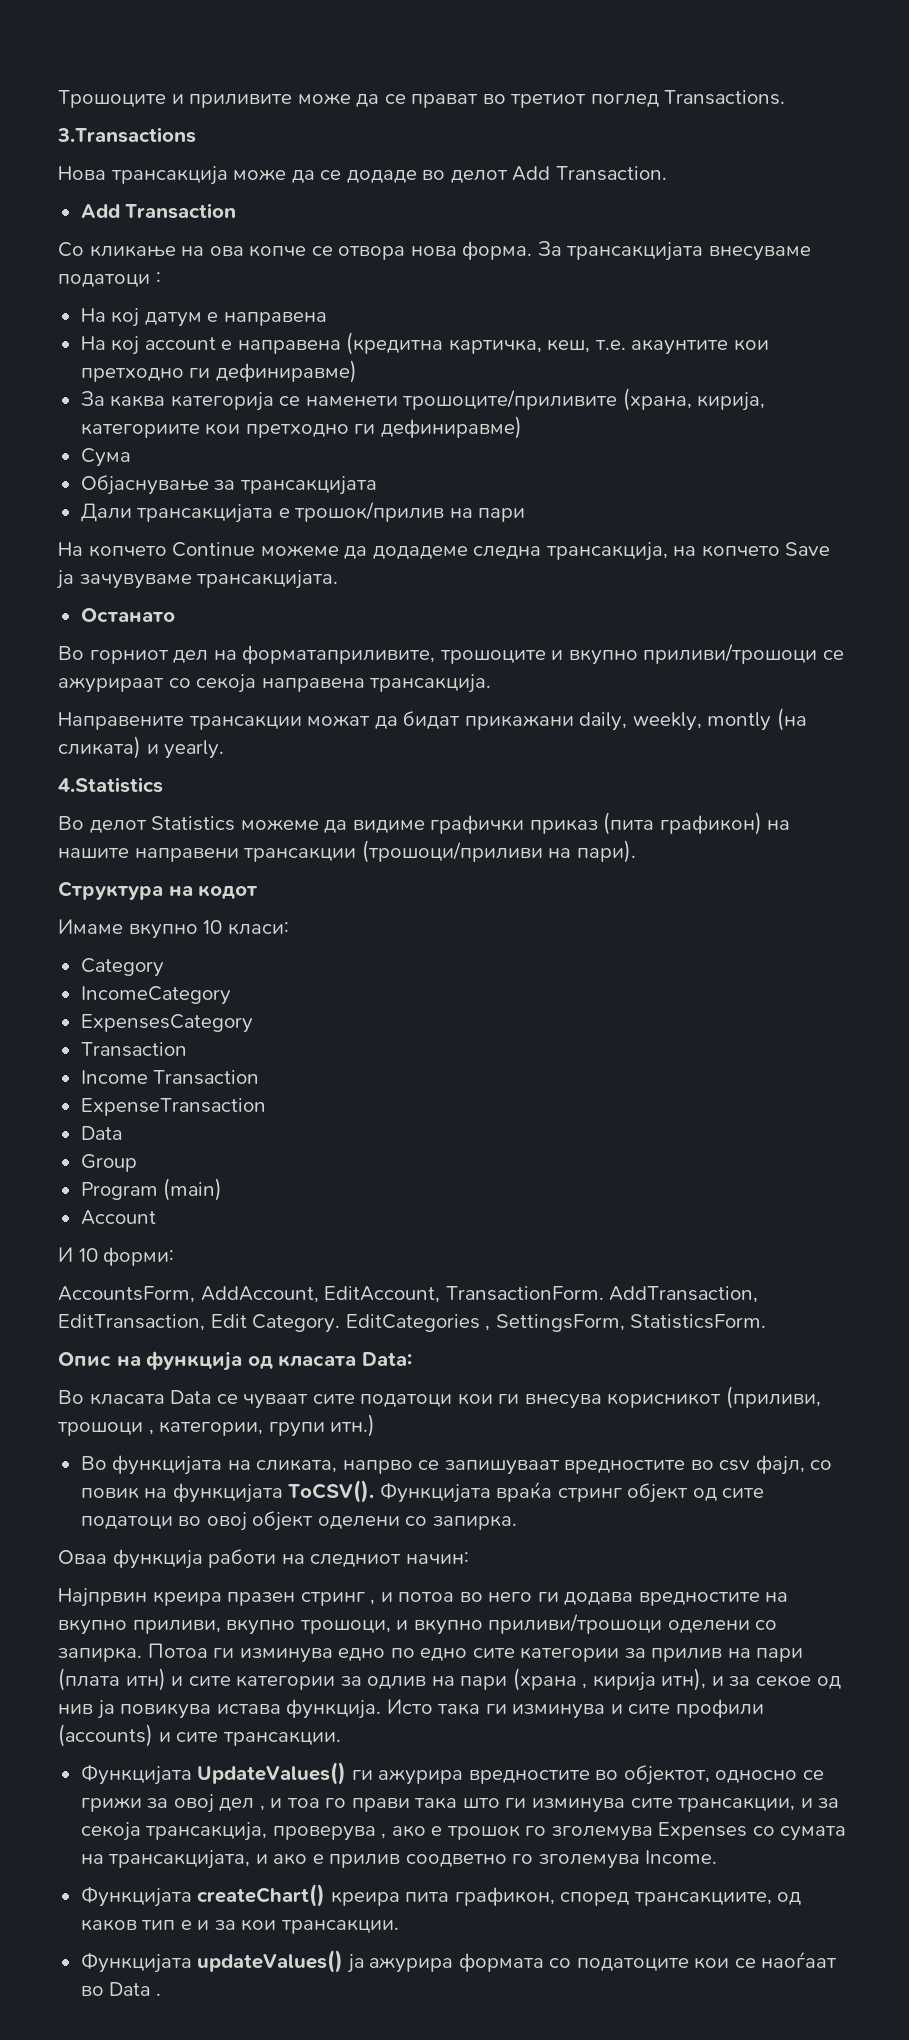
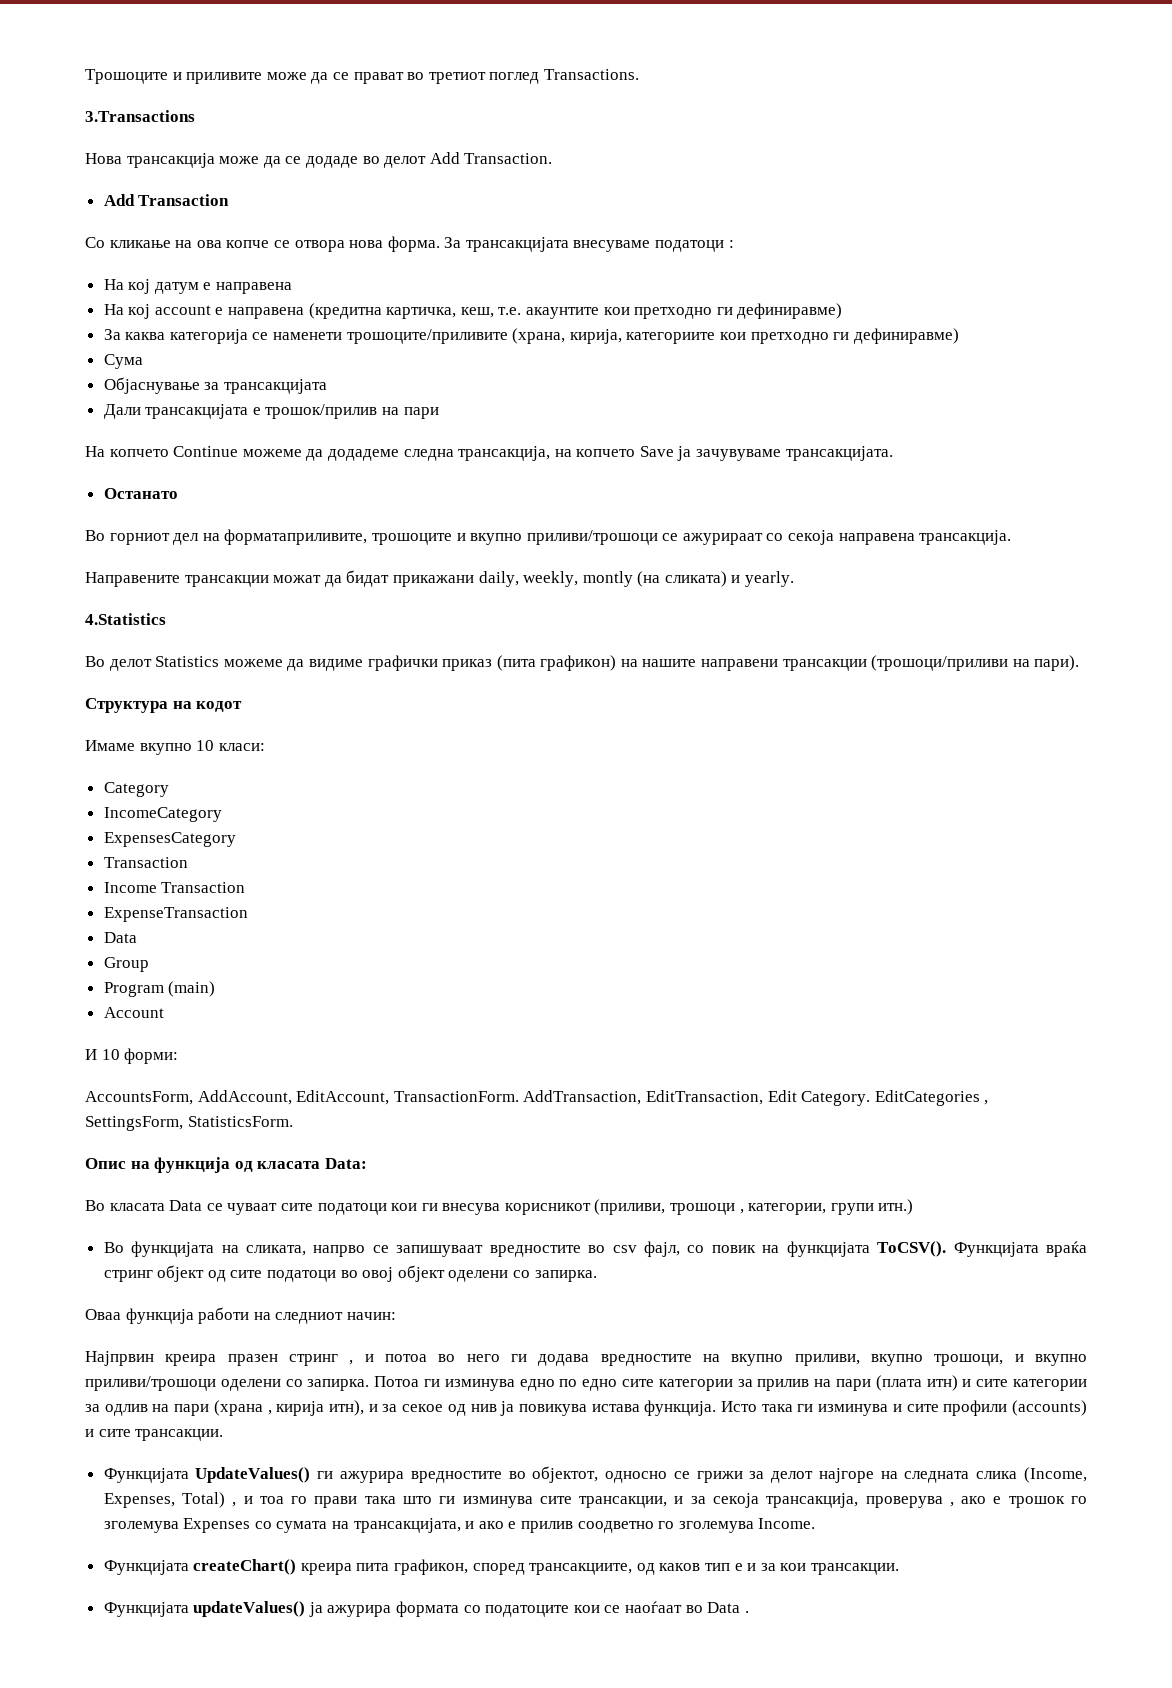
[173,1794,255,1813] овој дел -> [771,1467,1087,1483] [103,1492,225,1508] делот најгоре на следната слика (Income, Expenses, Total)

